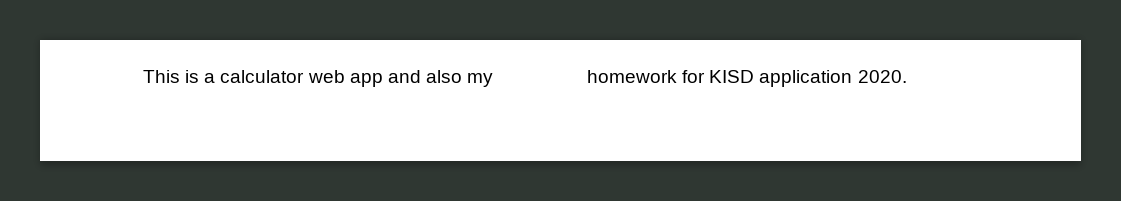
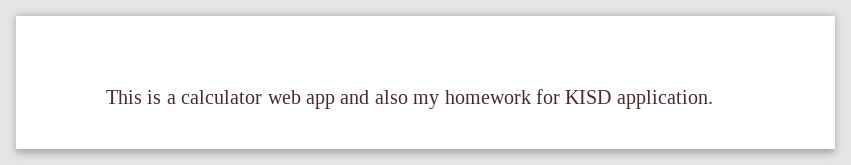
[759,70,907,87] application 2020. -> [616,90,713,109] application.

